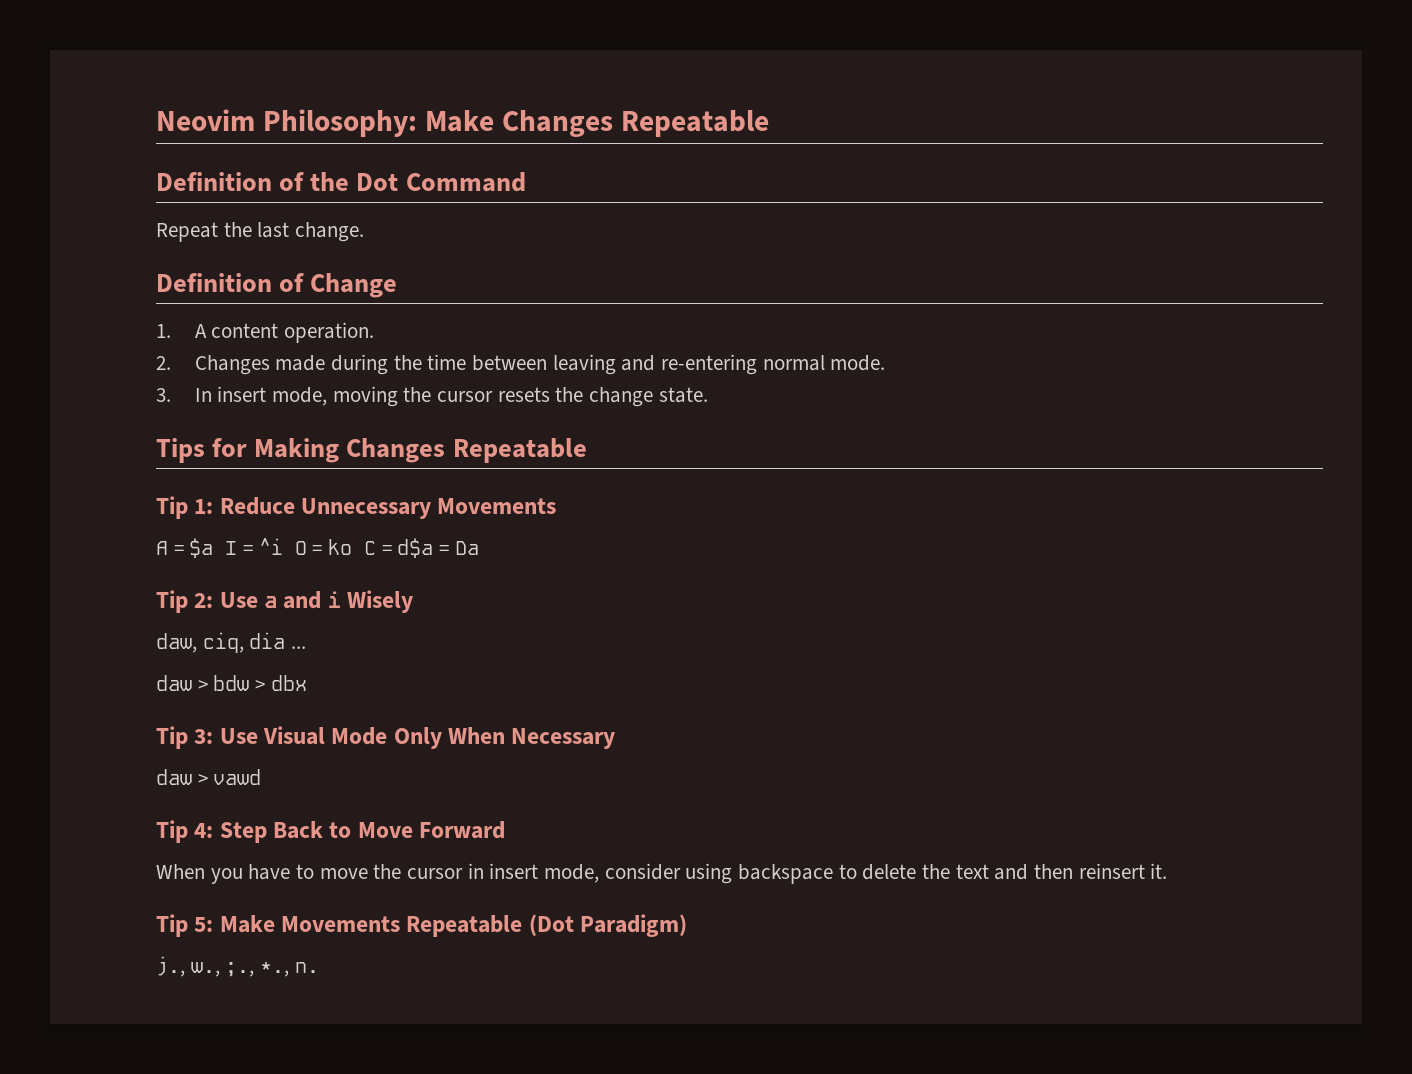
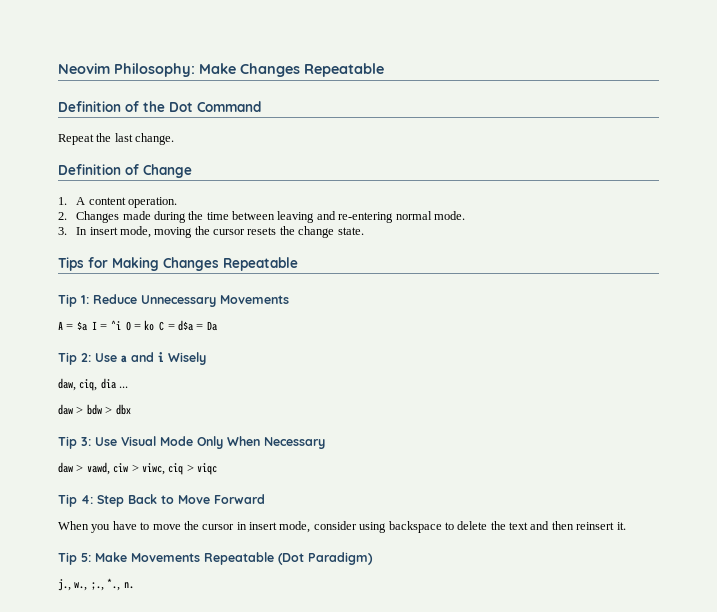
[213,769,262,785] vawd -> [86,462,217,475] vawd, ciw > viwc, ciq > viqc

